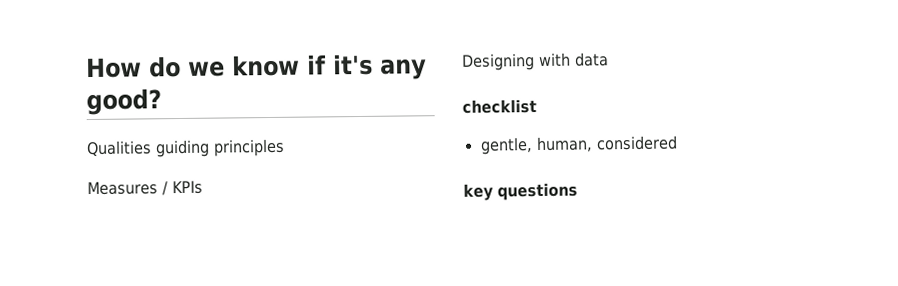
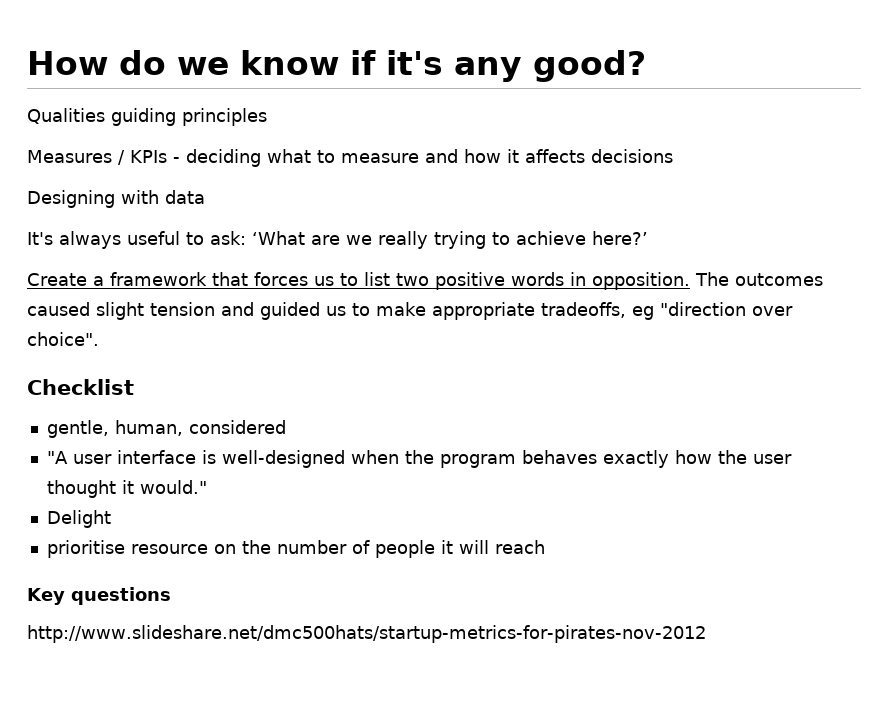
[462,52,609,71] [462,99,537,114] [479,135,678,155] [463,183,494,201] // Designing with data // checklist // gentle, human, considered // key -> [173,149,673,167] [27,190,205,208] [27,231,648,249] [27,272,823,290] [27,302,793,320] [27,332,99,346] [27,379,134,395] [46,420,286,438] [46,450,792,468] [46,480,207,498] [46,510,111,528] [46,540,545,558] [27,588,65,605] - deciding what to measure and how it affects decisions // Designing with data // It's always useful to ask: ‘What are we really trying to achieve here?’ // Create a framework that forces us to list two positive words in opposition. The outcomes caused slight tension and guided us to make appropriate tradeoffs, eg "direction over choice". // Checklist // gentle, human, considered // "A user interface is well-designed when the program behaves exactly how the user thought it would." // Delight // prioritise resource on the number of people it will reach // Key
(578, 191) none -> [27,625,706,643] // http://www.slideshare.net/dmc500hats/startup-metrics-for-pirates-nov-2012

